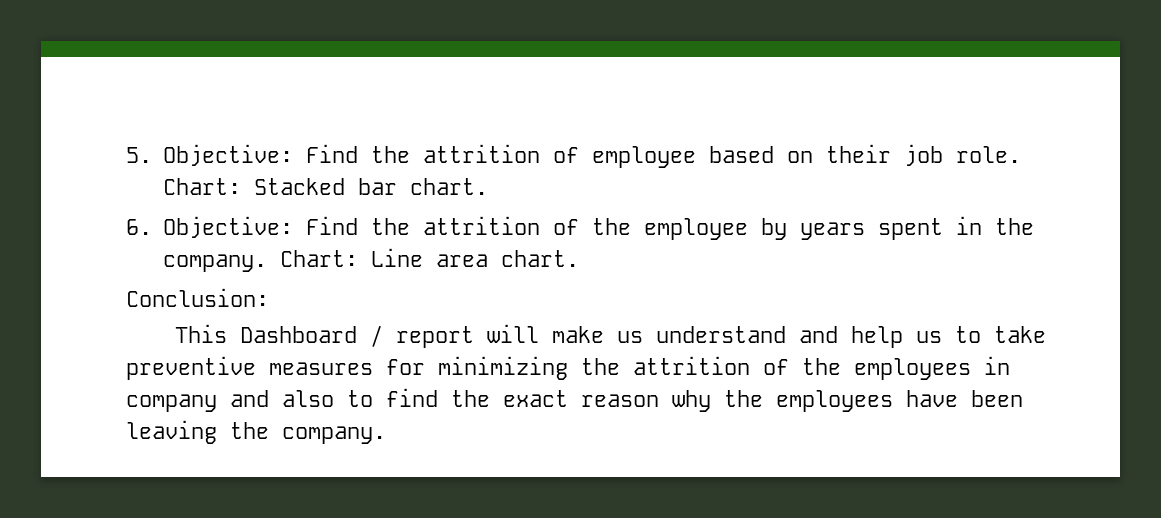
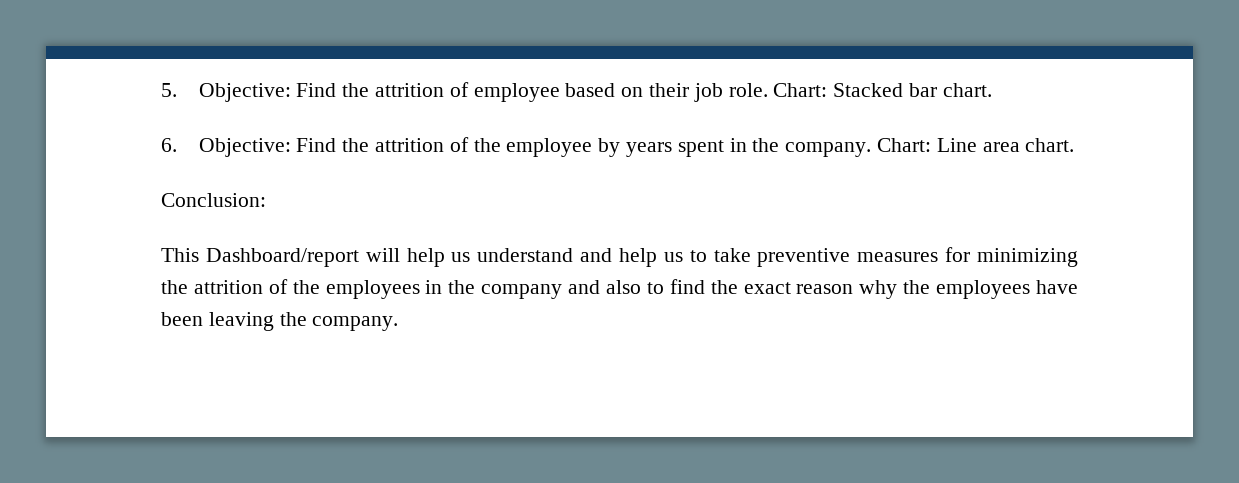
[239,324,604,348] Dashboard / report will make -> [205,248,445,267] Dashboard/report will help
(1010, 365) none -> [448,280,476,294] the

